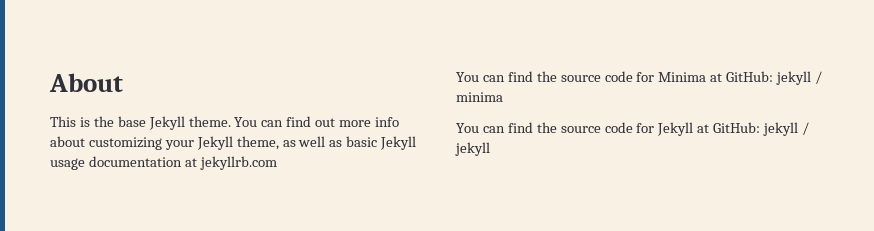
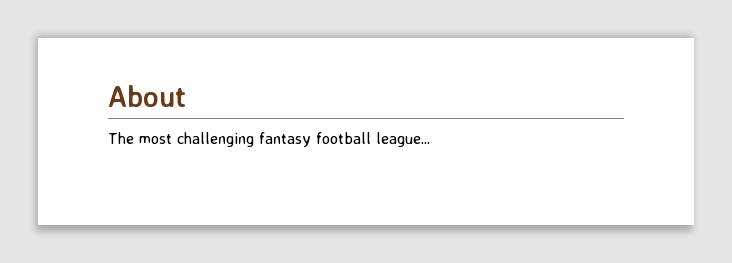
[50,116,400,130] [50,136,417,150] [50,156,277,170] [456,71,823,85] [456,92,503,102] [456,122,810,136] [455,142,490,156] This is the base Jekyll theme. You can find out more info about customizing your Jekyll theme, as well as basic Jekyll usage documentation at jekyllrb.com // You can find the source code for Minima at GitHub: jekyll / minima // You can find the source code for Jekyll at GitHub: jekyll / jekyll -> [108,132,430,147] The most challenging fantasy football league...

